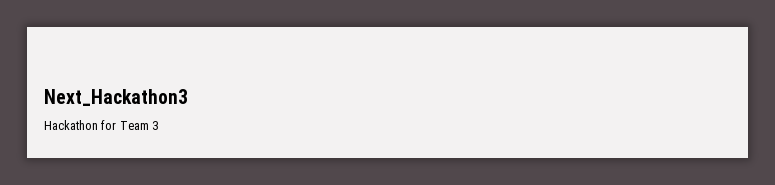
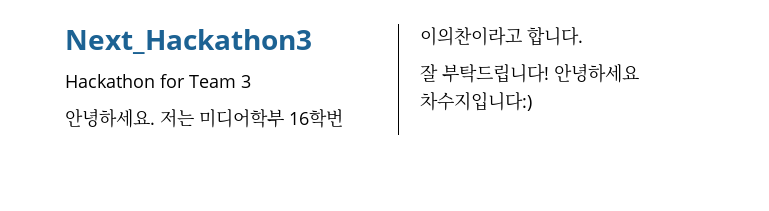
(159, 125) none -> [65,108,343,128] [420,26,583,46] [420,63,639,83] [420,91,532,111] // 안녕하세요. 저는 미디어학부 16학번 이의찬이라고 합니다. // 잘 부탁드립니다! 안녕하세요 차수지입니다:)

